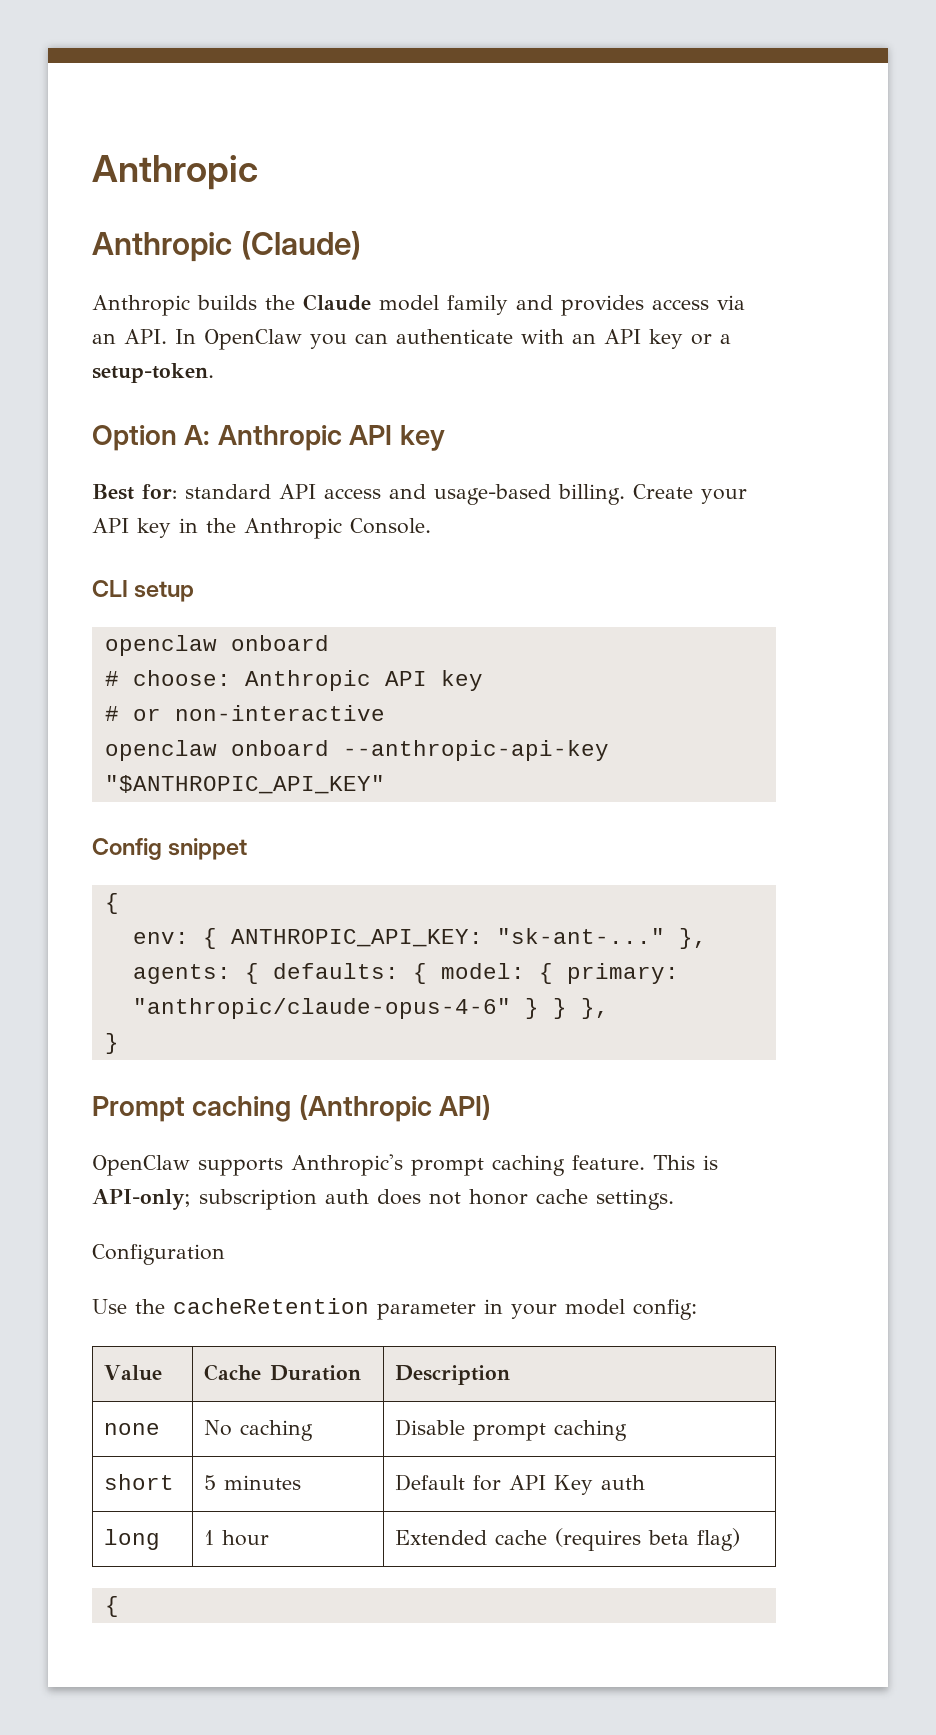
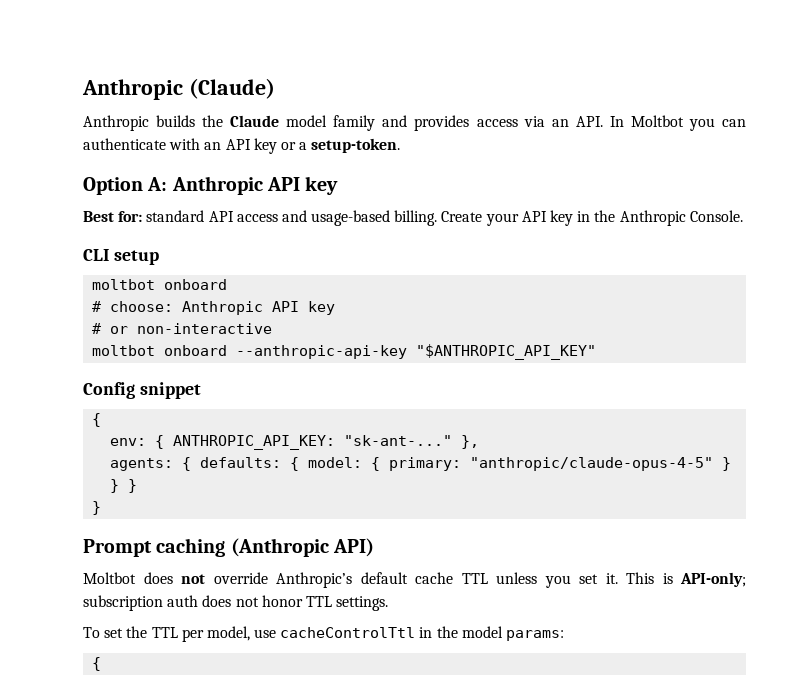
[92,155,258,190] [92,232,232,262] Anthropic // Anthropic -> [82,79,183,100] Anthropic
[204,329,302,350] OpenClaw -> [630,115,684,127] Moltbot
[104,635,217,656] openclaw -> [92,279,156,290] moltbot
[104,740,217,761] openclaw -> [92,345,156,356] moltbot
[132,998,609,1019] "anthropic/claude-opus-4-6" } } }, -> [470,457,732,471] [110,479,138,493] "anthropic/claude-opus-4-5" } } }
[92,1154,645,1176] OpenClaw supports Anthropic's prompt caching feature. -> [83,572,618,588] Moltbot does not override Anthropic’s default cache TTL unless you set it.
[536,1189,588,1204] cache -> [305,596,332,607] TTL
[92,1244,225,1265] [92,1298,697,1320] [103,1365,162,1381] [203,1364,361,1381] [394,1365,510,1385] [103,1423,160,1435] [203,1420,313,1441] [394,1419,627,1441] [103,1474,174,1490] [203,1475,301,1490] [394,1474,645,1495] [103,1529,160,1550] [203,1530,269,1546] [394,1528,740,1551] Configuration // Use the cacheRetention parameter in your model config: // Value | Cache Duration | Description // none | No caching | Disable prompt caching // short | 5 minutes | Default for API Key auth // long | 1 hour | Extended cache (requires beta flag) -> [83,626,565,642] To set the TTL per model, use cacheControlTtl in the model params:

